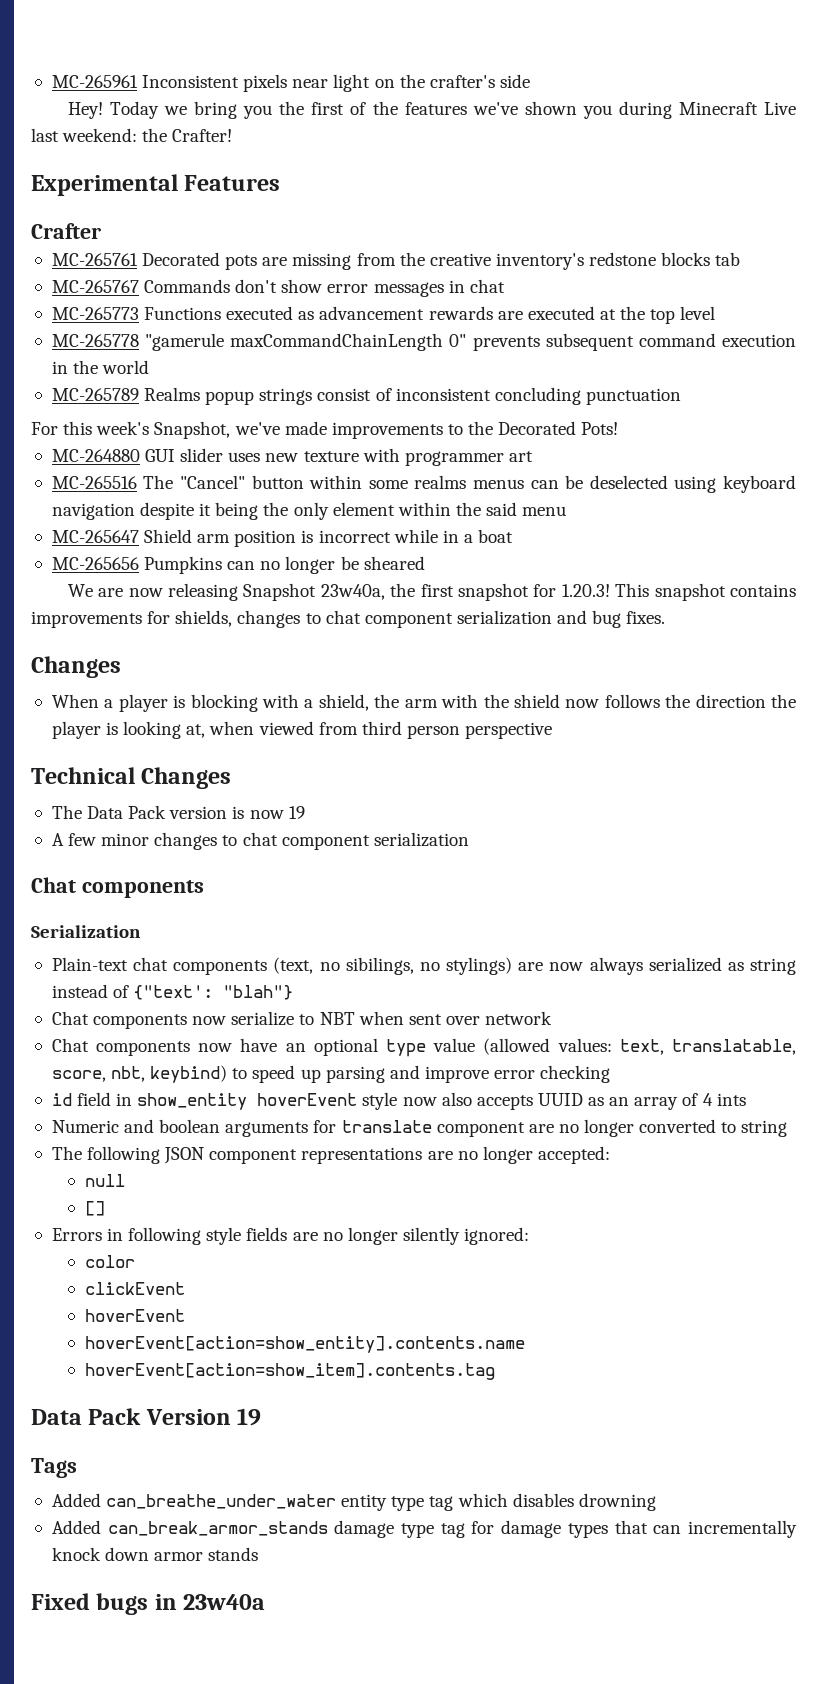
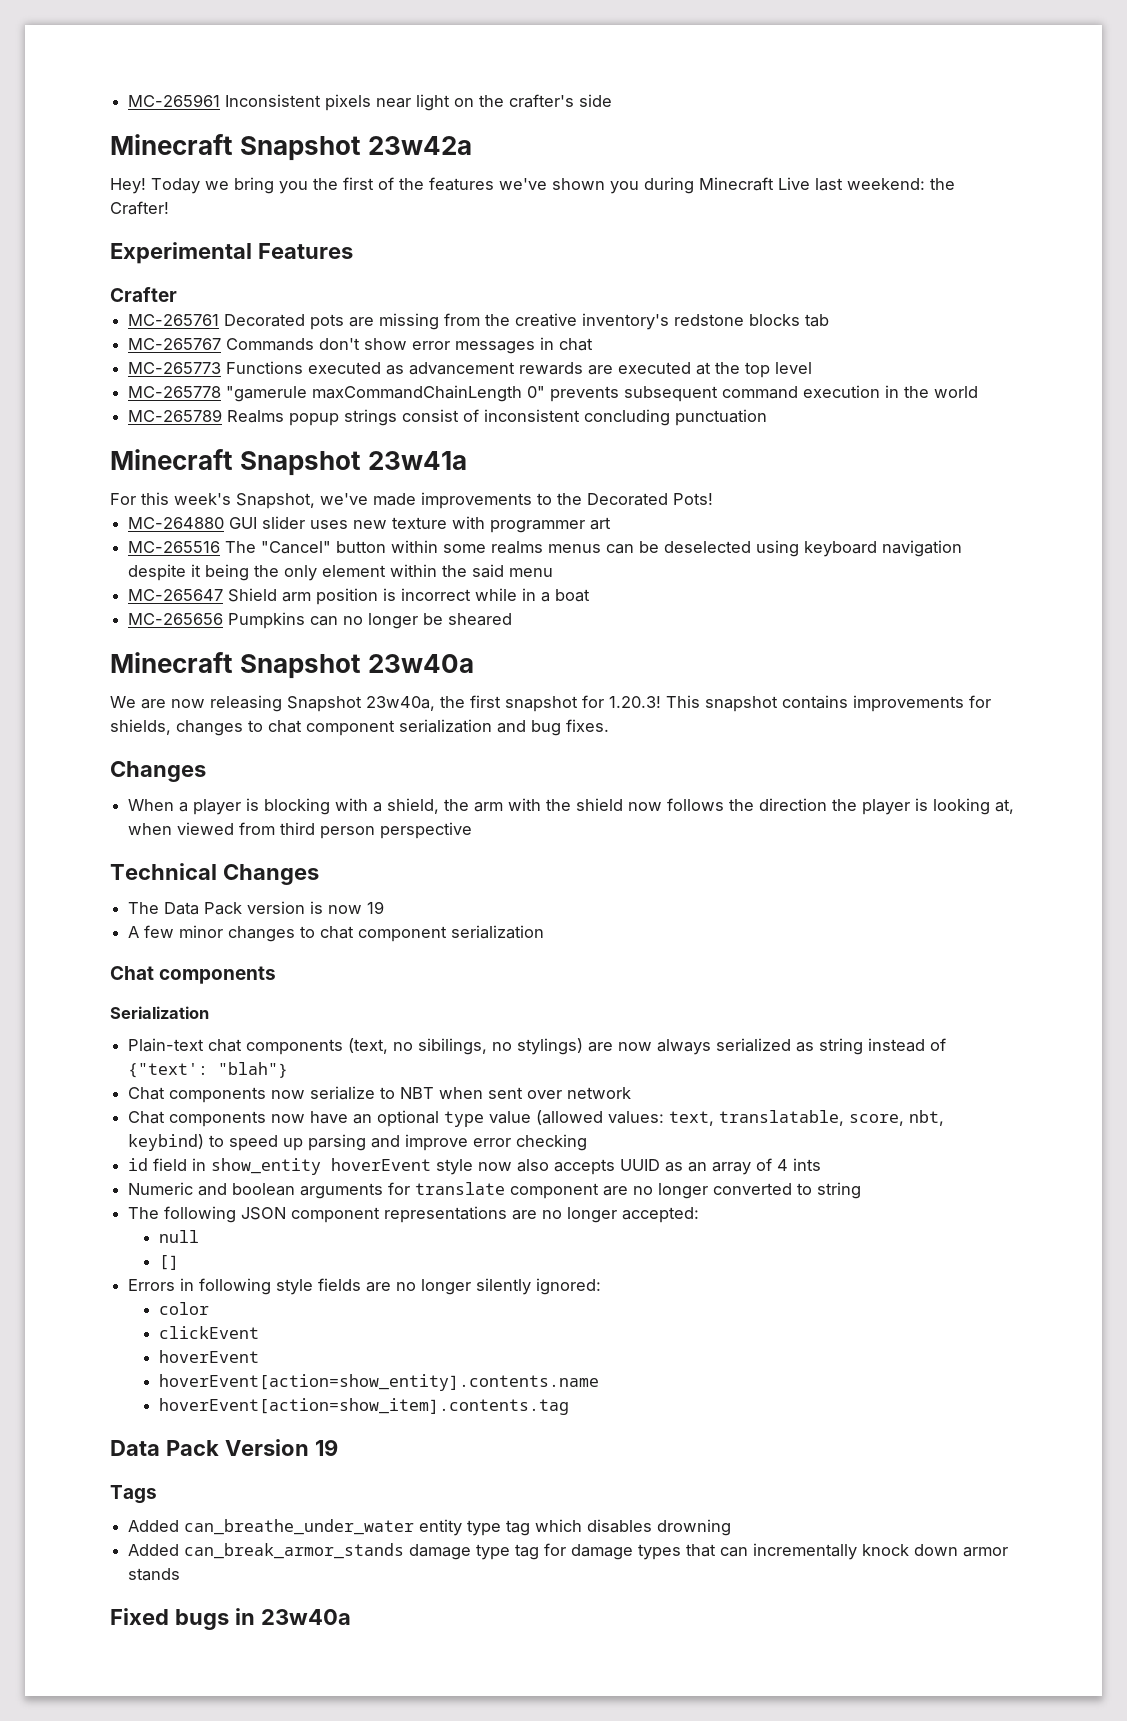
(530, 81) none -> [110,134,473,161] // Minecraft Snapshot 23w42a
(681, 396) none -> [110,449,468,476] // Minecraft Snapshot 23w41a
(425, 563) none -> [110,652,475,679] // Minecraft Snapshot 23w40a

